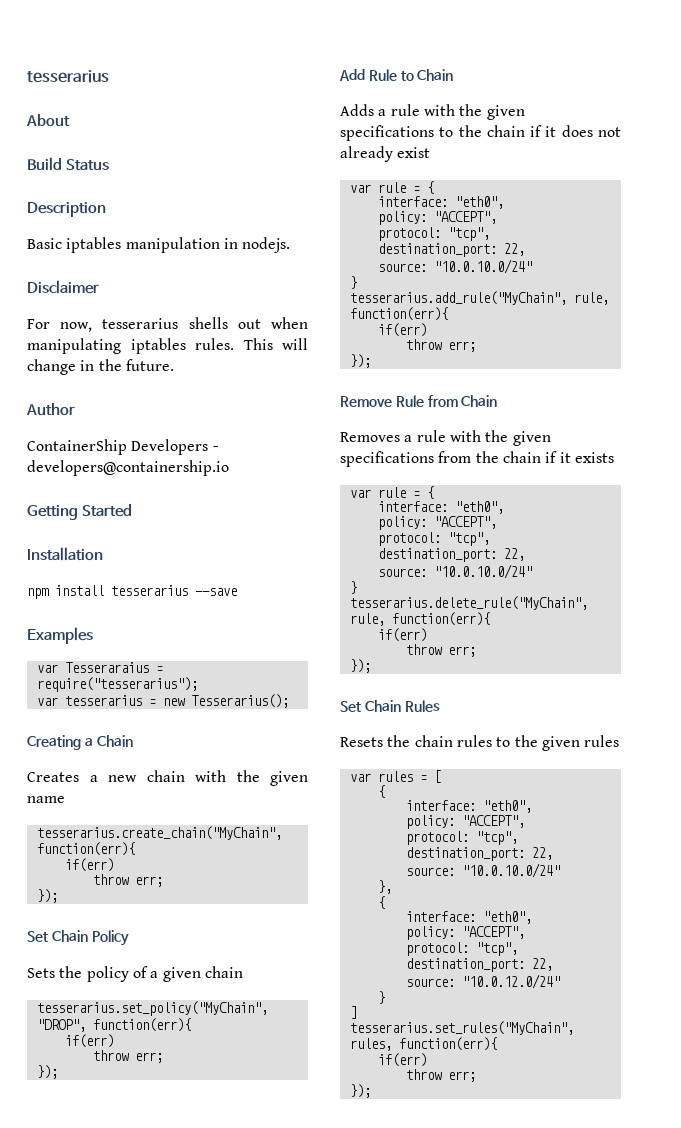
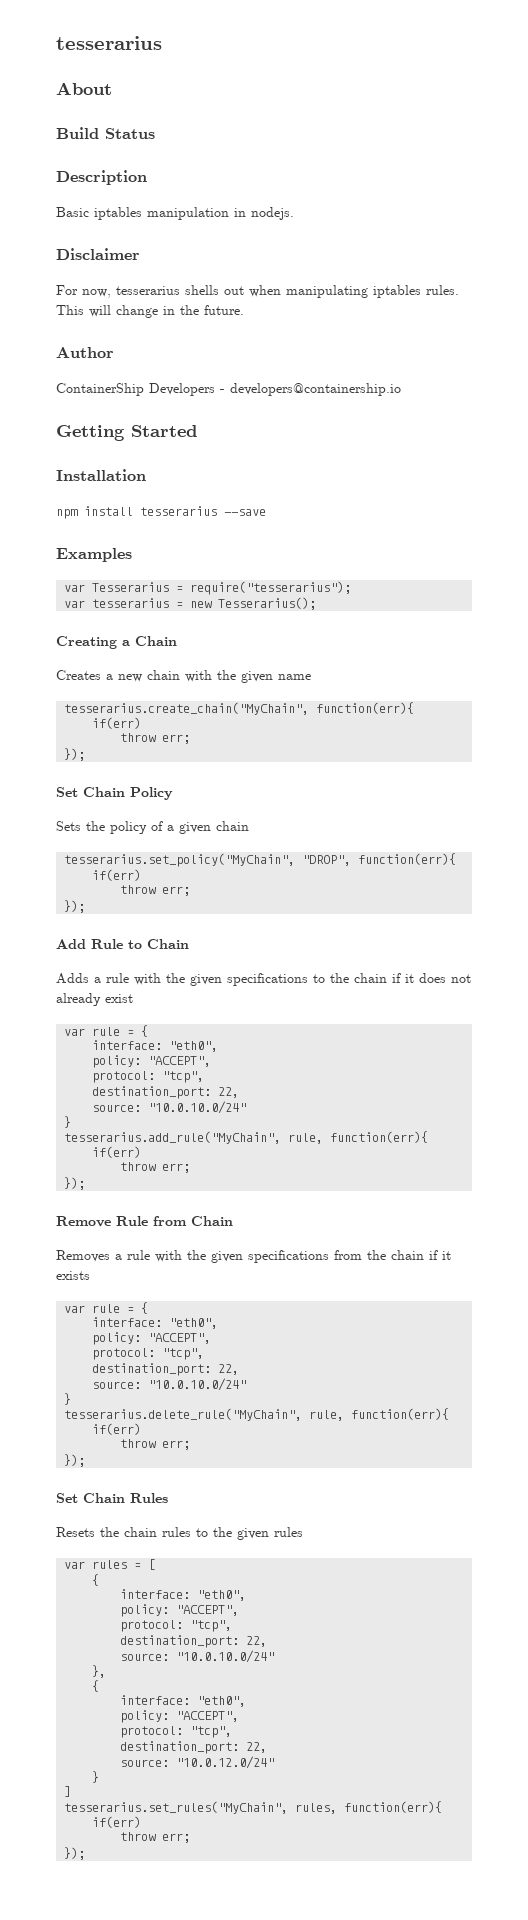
[64,662,149,673] Tesseraraius -> [92,582,170,592] Tesserarius

